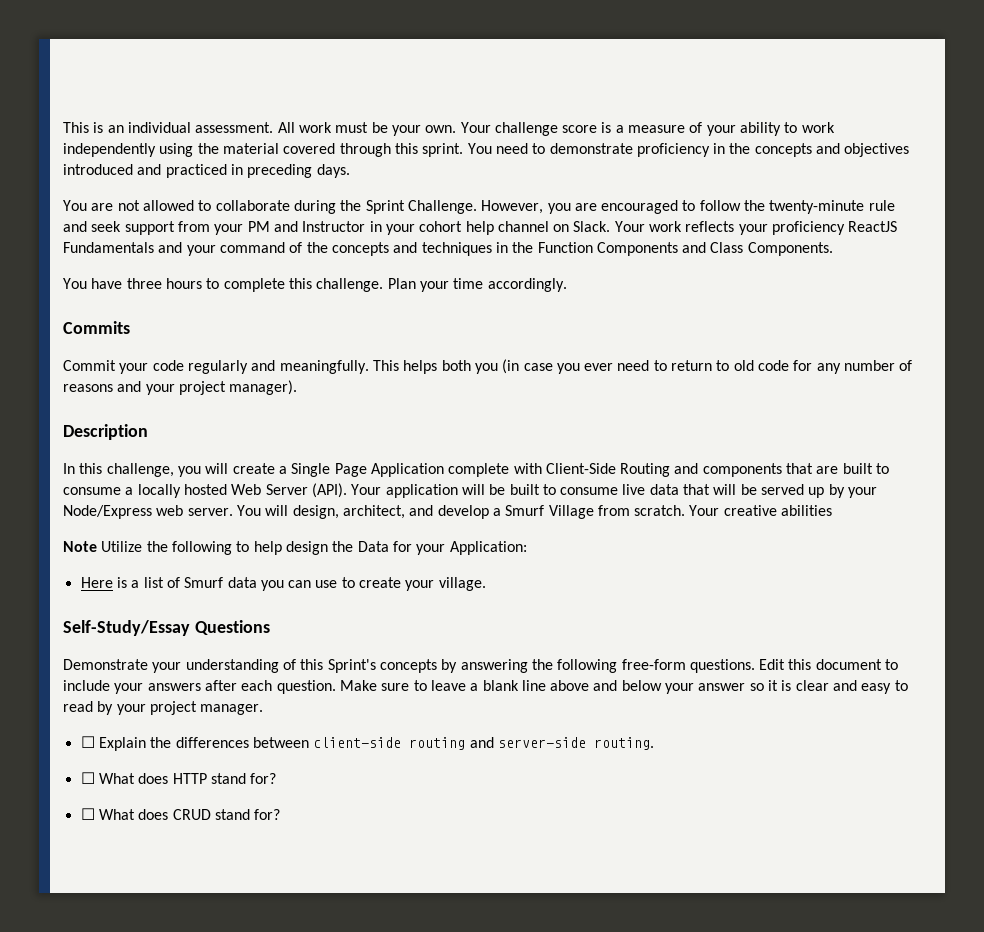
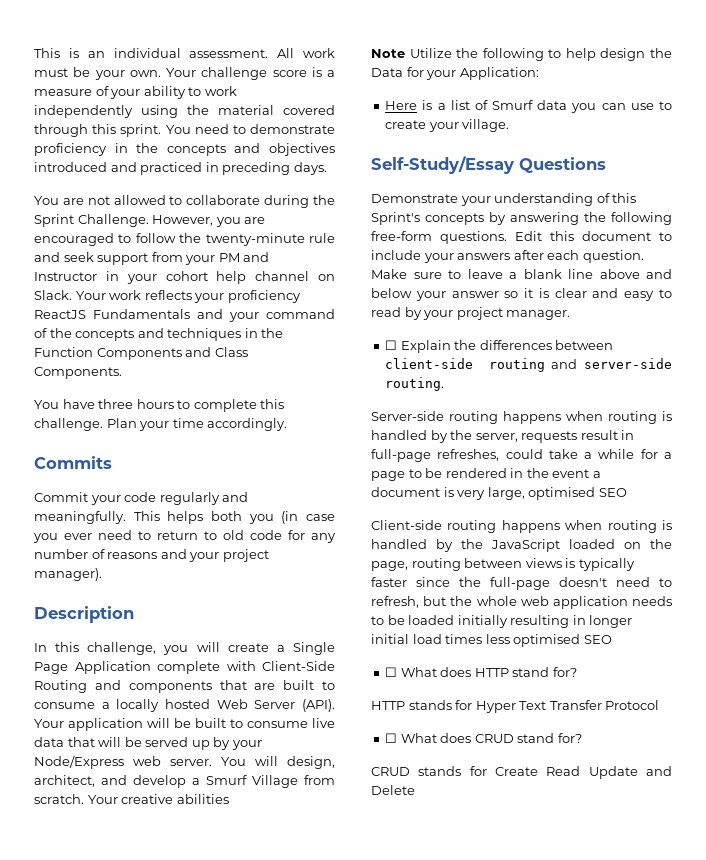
(654, 743) none -> [371,411,672,424] [371,430,635,443] [371,449,672,462] [371,468,601,481] [371,487,627,500] [371,520,672,533] [371,539,672,552] [371,558,635,571] [371,577,672,590] [371,596,672,609] [371,615,633,628] [371,634,612,647] // Server-side routing happens when routing is handled by the server, requests result in full-page refreshes, could take a while for a page to be rendered in the event a document is very large, optimised SEO // Client-side routing happens when routing is handled by the JavaScript loaded on the page, routing between views is typically faster since the full-page doesn't need to refresh, but the whole web application needs to be loaded initially resulting in longer initial load times less optimised SEO
(277, 778) none -> [371,700,660,713] // HTTP stands for Hyper Text Transfer Protocol
(281, 814) none -> [371,766,672,779] [371,785,415,795] // CRUD stands for Create Read Update and Delete

